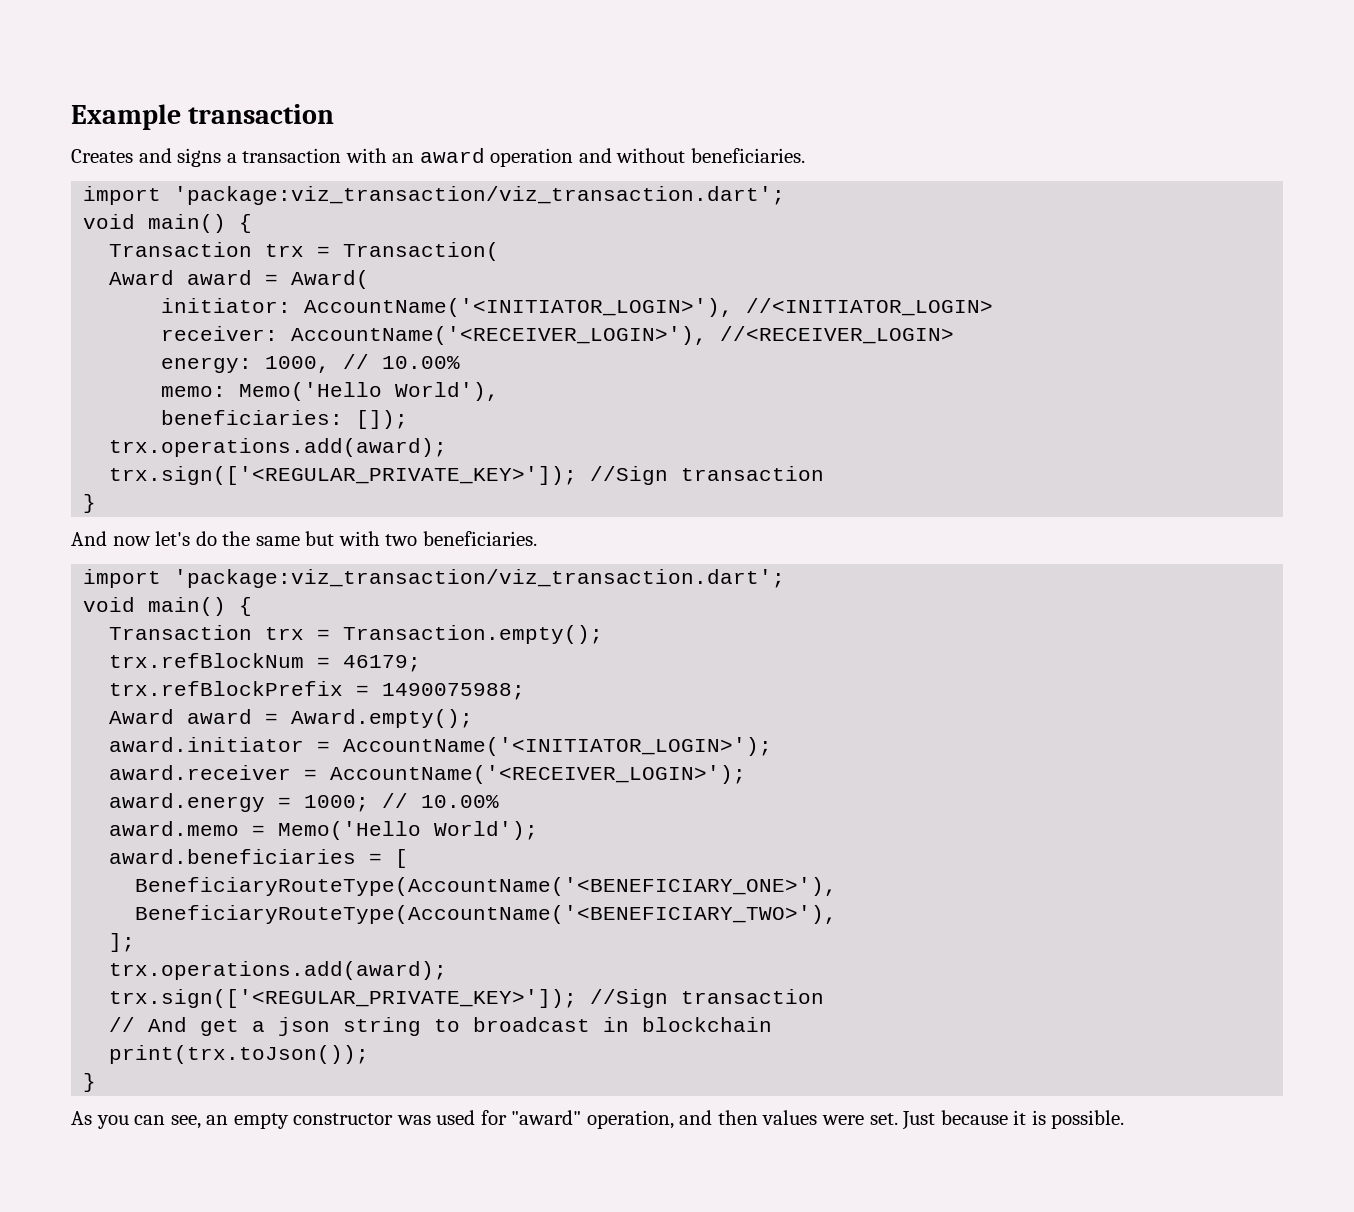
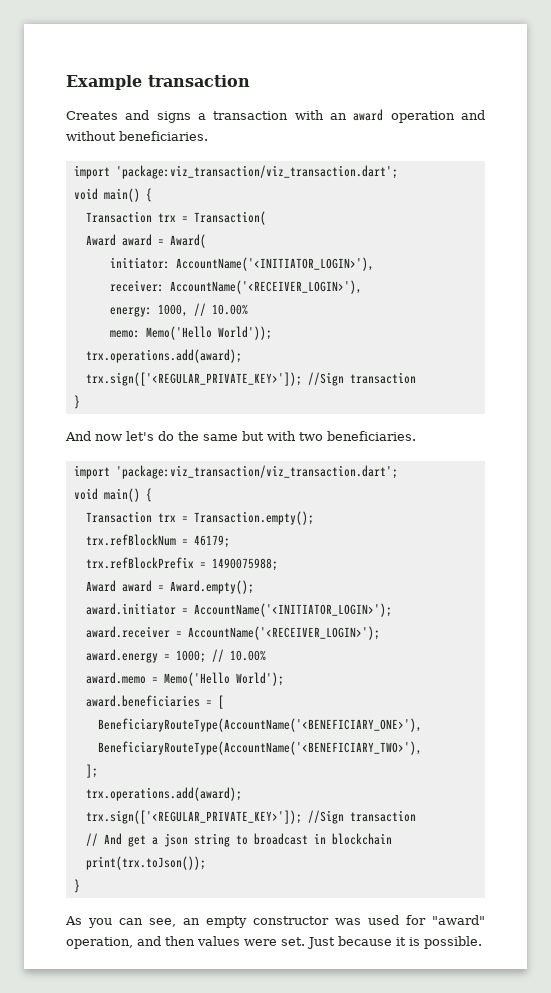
[746,298,994,316] //<INITIATOR_LOGIN> -> (374, 264) none
[720,326,955,344] //<RECEIVER_LOGIN> -> (362, 287) none
[395,382,500,401] [161,410,409,429] World'), // beneficiaries: []); -> [217,326,272,340] World'));

